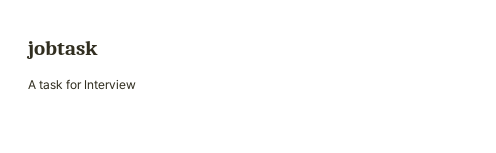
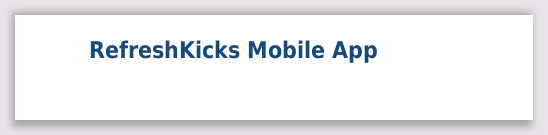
[26,40,98,59] [28,79,137,90] jobtask // A task for Interview -> [89,40,378,63] RefreshKicks Mobile App

